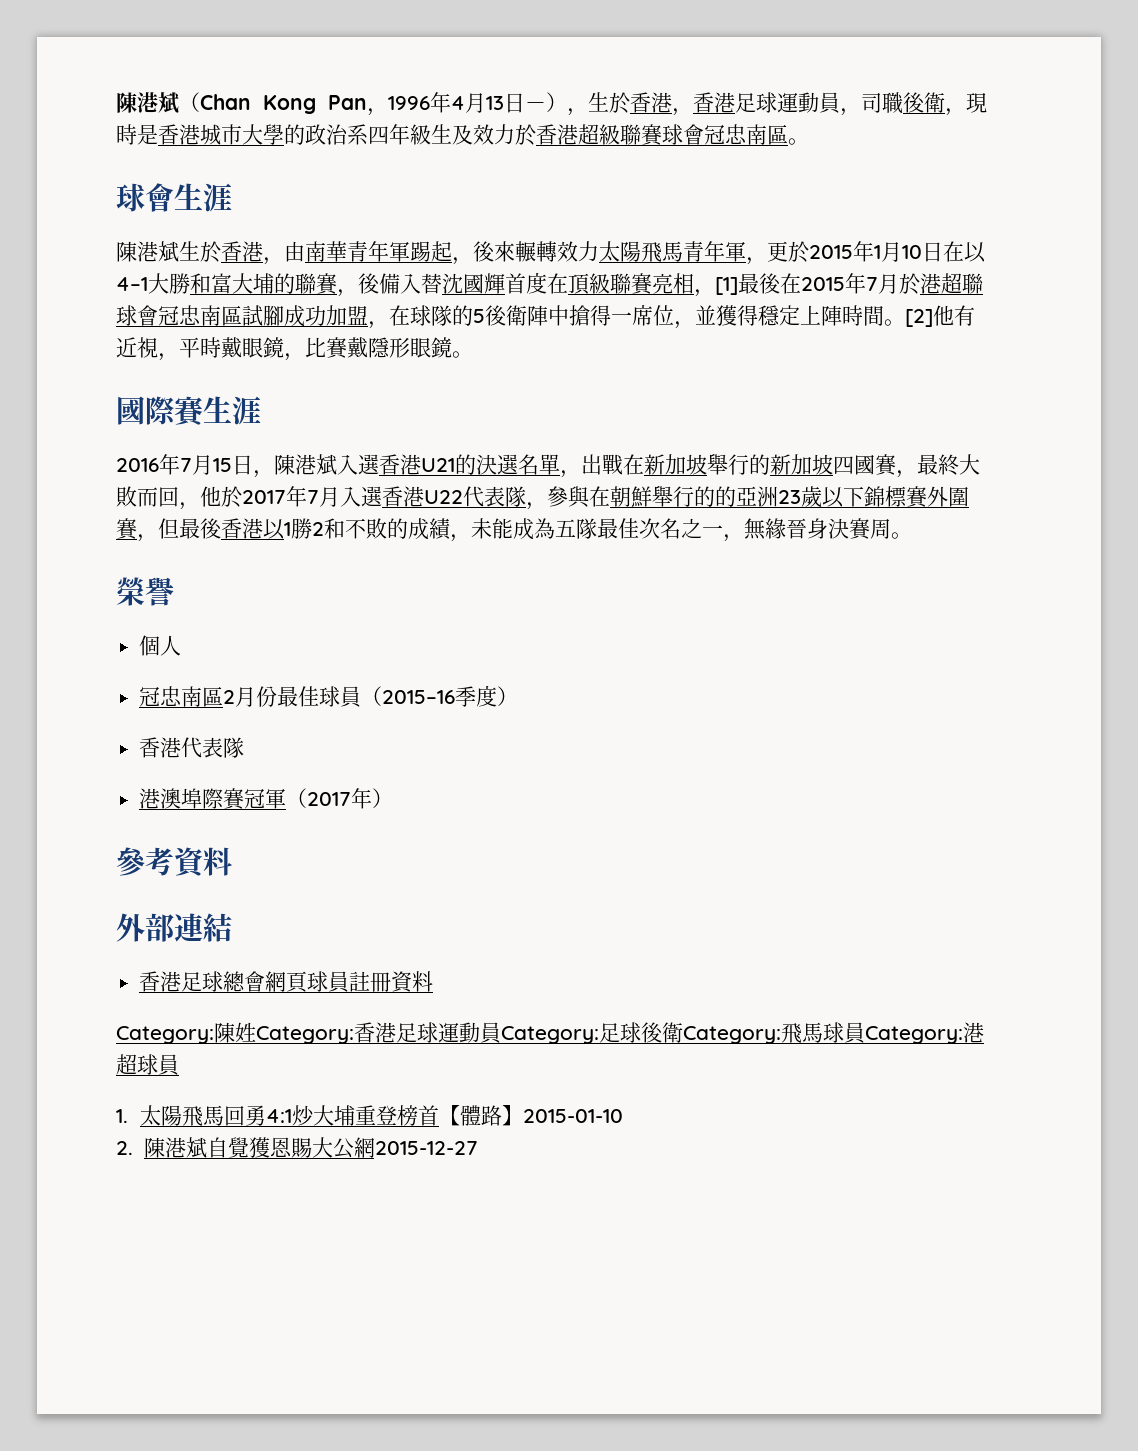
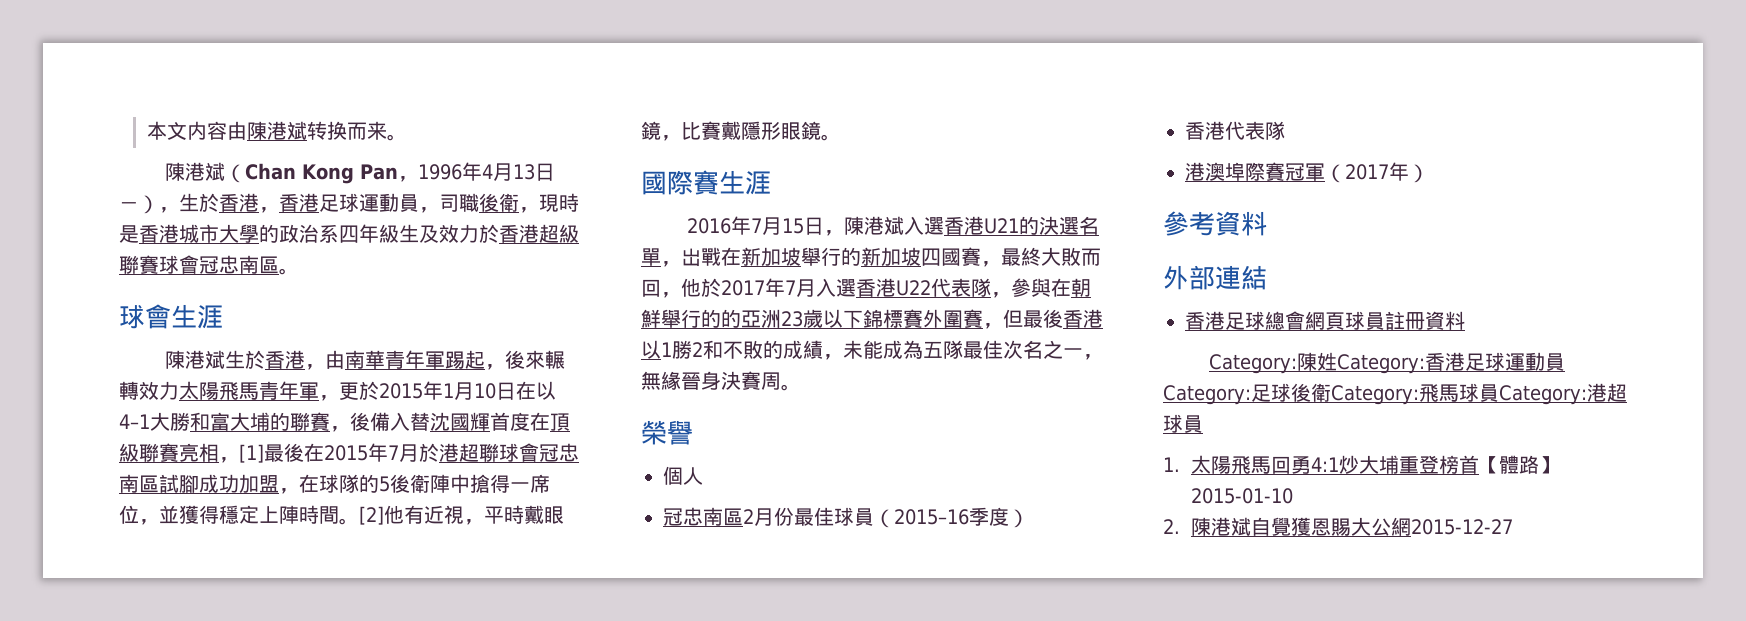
(116, 102) none -> [147,121,408,141] 本文内容由陳港斌转换而来。 //

